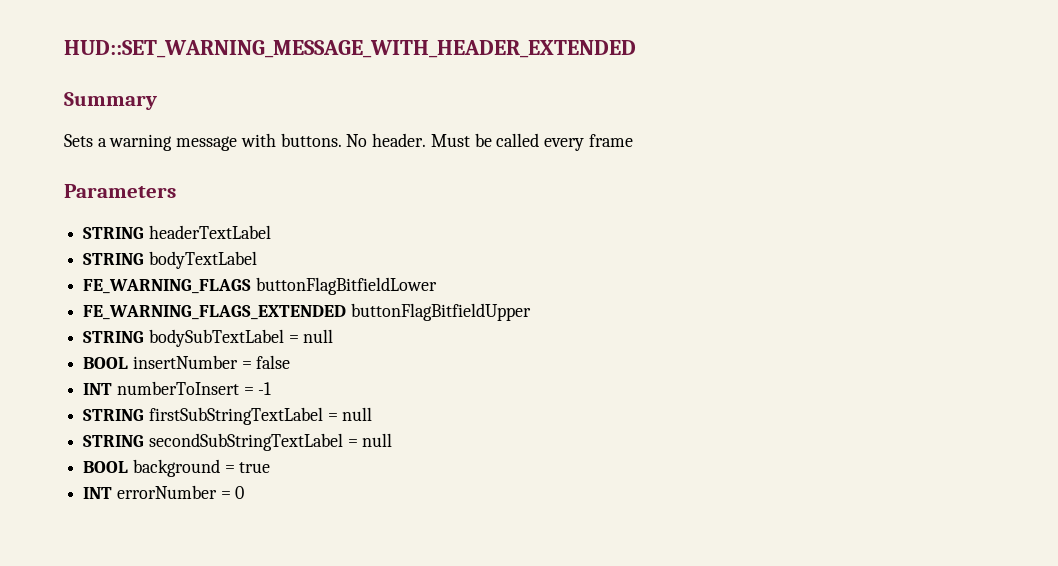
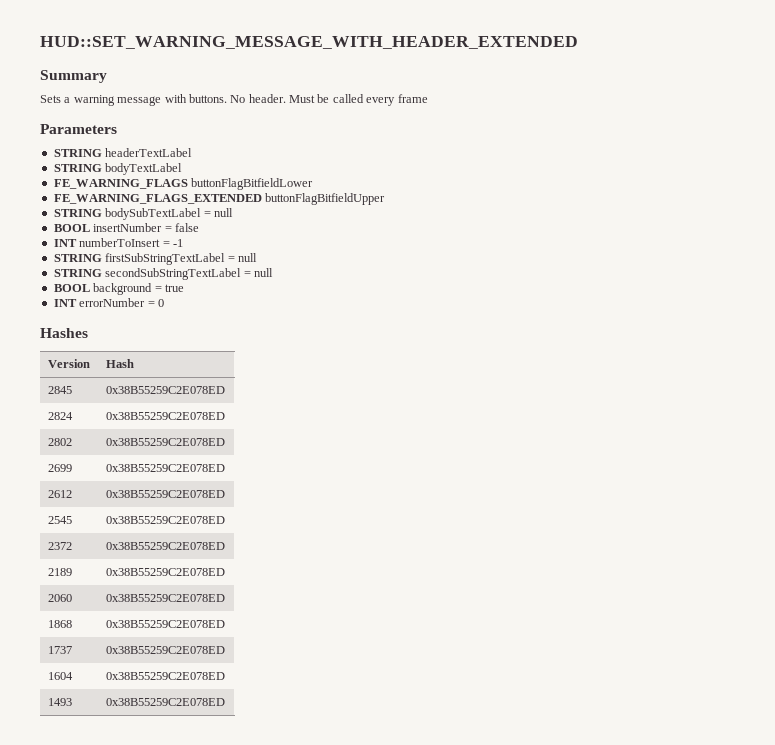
(245, 492) none -> [40,328,88,338] [47,359,90,368] [105,359,134,368] [47,386,72,394] [105,386,225,394] [47,412,73,420] [105,412,225,420] [47,438,72,446] [105,438,225,446] [47,464,72,472] [105,464,225,472] [47,490,72,498] [105,490,225,498] [47,516,72,524] [105,516,225,524] [47,542,72,550] [105,542,225,550] [47,568,72,576] [105,568,225,576] [47,594,72,602] [105,594,225,602] [47,620,72,628] [105,620,225,628] [47,646,72,654] [105,646,225,654] [47,672,73,680] [105,672,225,680] [47,698,72,706] [105,698,225,706] // Hashes // Version | Hash // 2845 | 0x38B55259C2E078ED // 2824 | 0x38B55259C2E078ED // 2802 | 0x38B55259C2E078ED // 2699 | 0x38B55259C2E078ED // 2612 | 0x38B55259C2E078ED // 2545 | 0x38B55259C2E078ED // 2372 | 0x38B55259C2E078ED // 2189 | 0x38B55259C2E078ED // 2060 | 0x38B55259C2E078ED // 1868 | 0x38B55259C2E078ED // 1737 | 0x38B55259C2E078ED // 1604 | 0x38B55259C2E078ED // 1493 | 0x38B55259C2E078ED

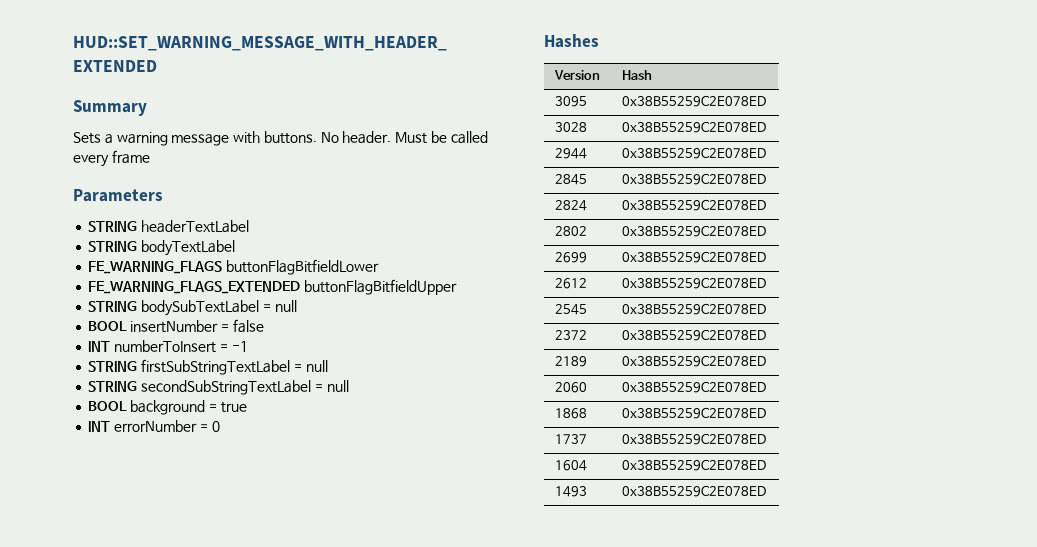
(134, 363) none -> [554,96,587,107] [621,95,766,107] [554,122,587,132] [621,121,766,133] [554,148,587,159] [621,147,766,159] // 3095 | 0x38B55259C2E078ED // 3028 | 0x38B55259C2E078ED // 2944 | 0x38B55259C2E078ED

